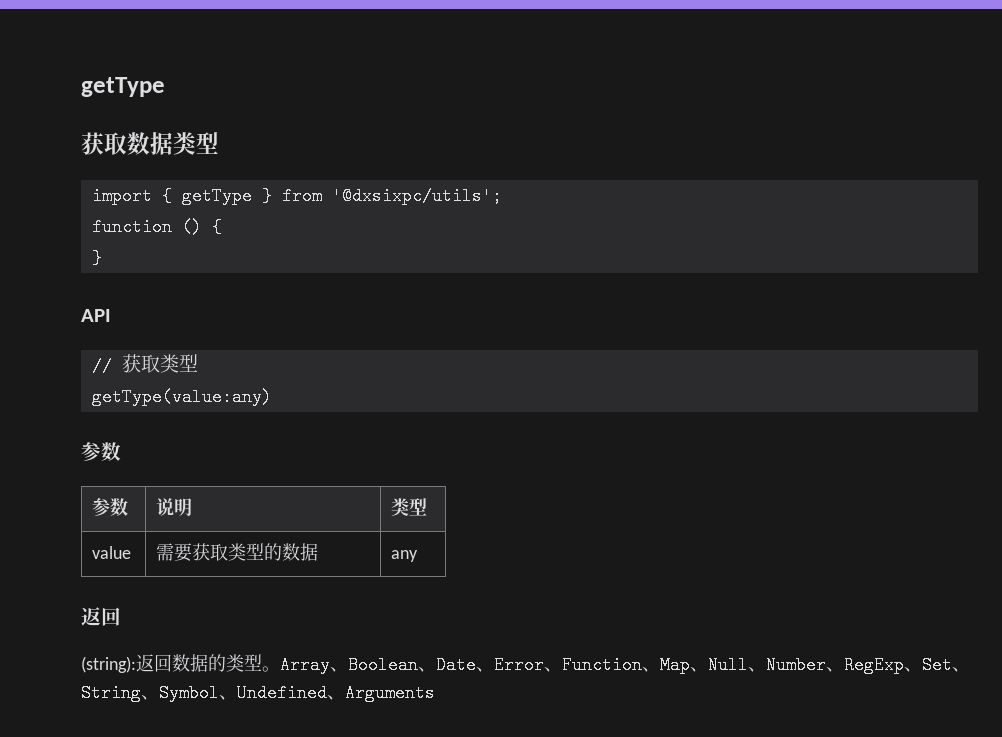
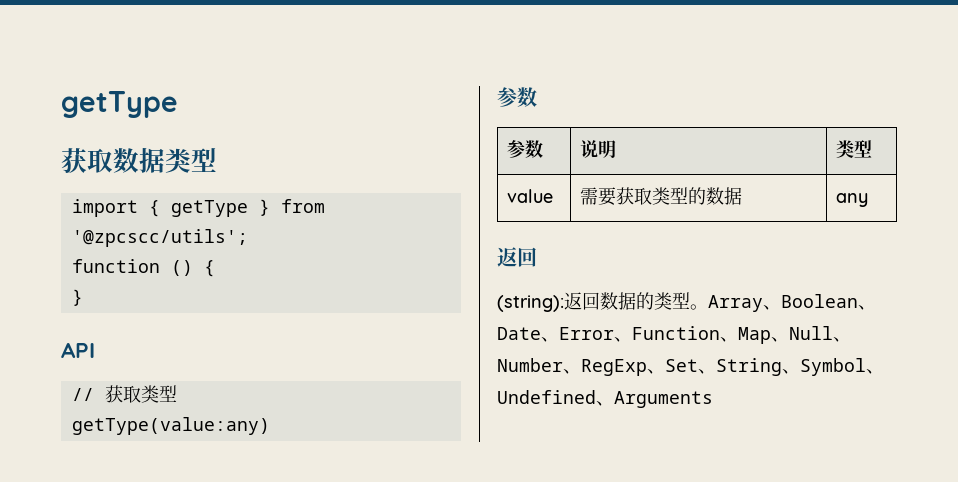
[331,187,502,205] '@dxsixpc/utils'; -> [71,229,248,247] '@zpcscc/utils';

